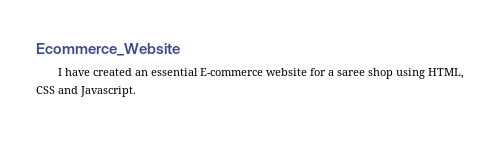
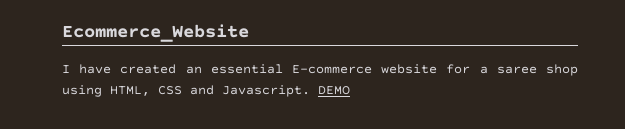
(136, 91) none -> [318,86,350,95] DEMO

